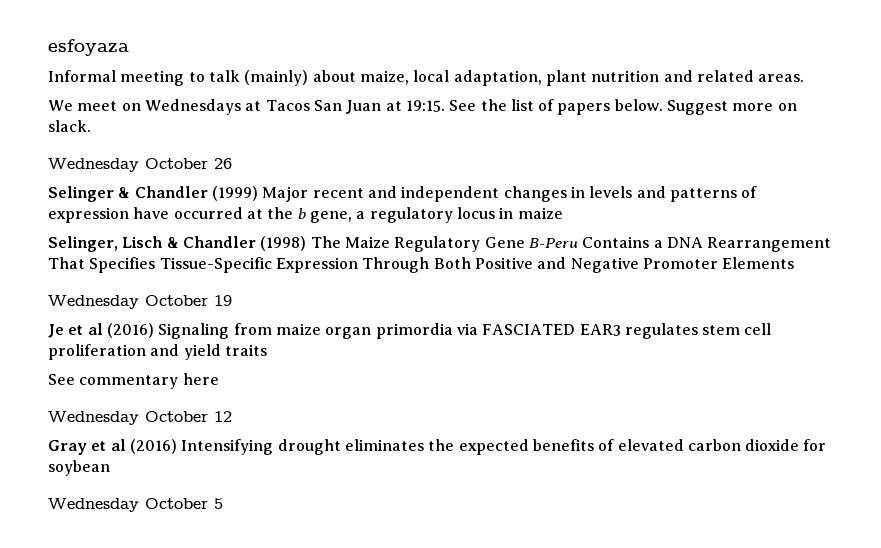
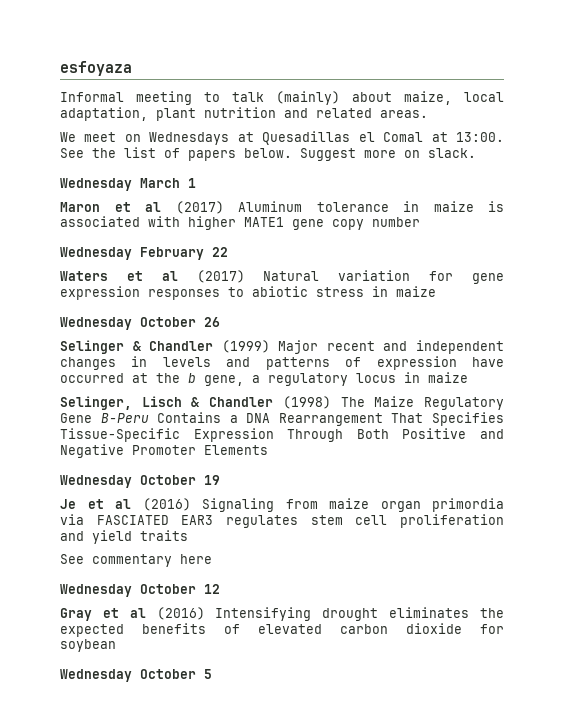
[265,100,445,114] Tacos San Juan at 19:15. -> [262,131,505,145] Quesadillas el Comal at 13:00.
(91, 126) none -> [60,178,196,191] [60,201,504,214] [60,216,420,230] [60,247,228,260] [60,270,504,284] [60,286,436,300] // Wednesday March 1 // Maron et al (2017) Aluminum tolerance in maize is associated with higher MATE1 gene copy number // Wednesday February 22 // Waters et al (2017) Natural variation for gene expression responses to abiotic stress in maize

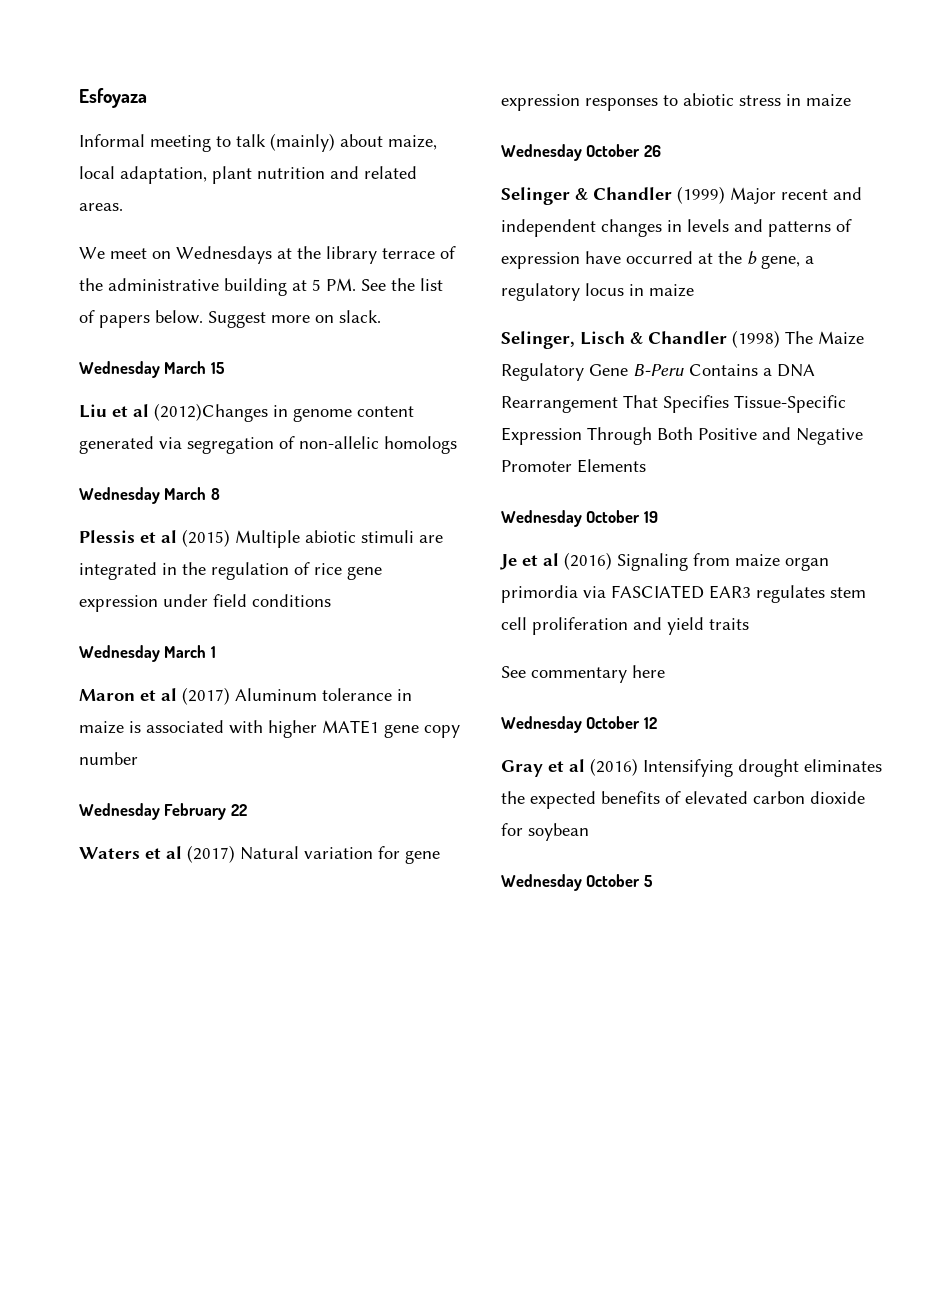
[60,61,132,76] esfoyaza -> [79,88,147,108] Esfoyaza
[262,131,505,145] Quesadillas el Comal at 13:00. -> [297,246,456,264] [79,278,356,296] the library terrace of the administrative building at 5 PM.
(476, 153) none -> [79,361,225,378] [79,403,414,422] [79,436,457,454] [79,487,220,504] [79,529,443,548] [79,562,382,580] [79,594,331,612] // Wednesday March 15 // Liu et al (2012)Changes in genome content generated via segregation of non-allelic homologs // Wednesday March 8 // Plessis et al (2015) Multiple abiotic stimuli are integrated in the regulation of rice gene expression under field conditions

